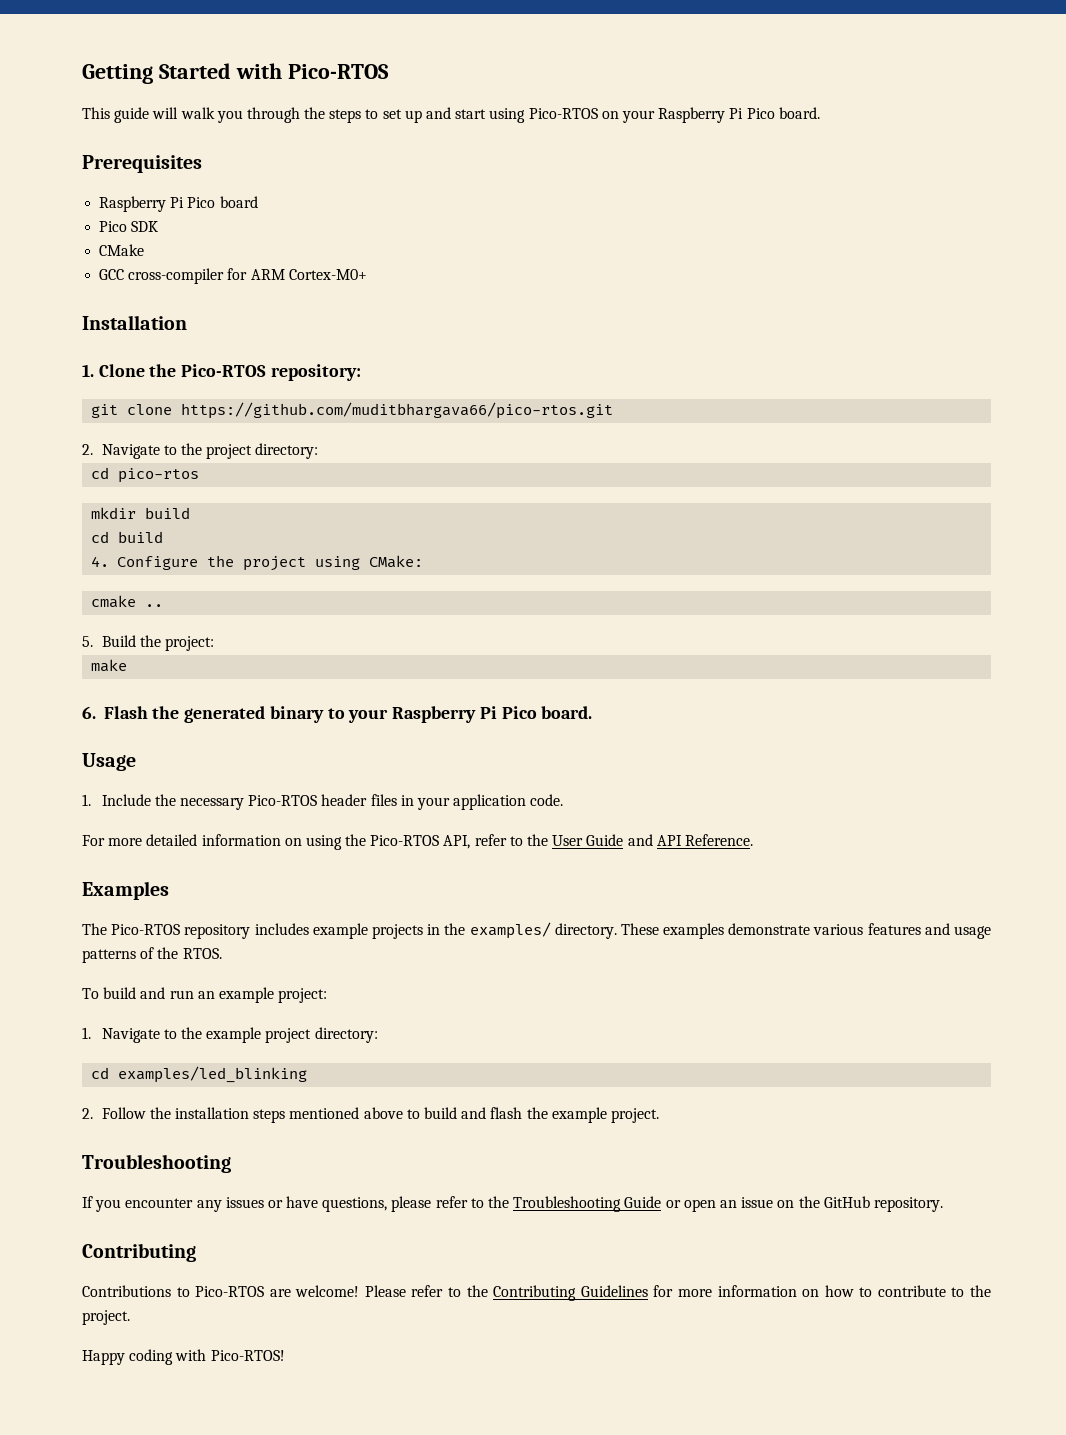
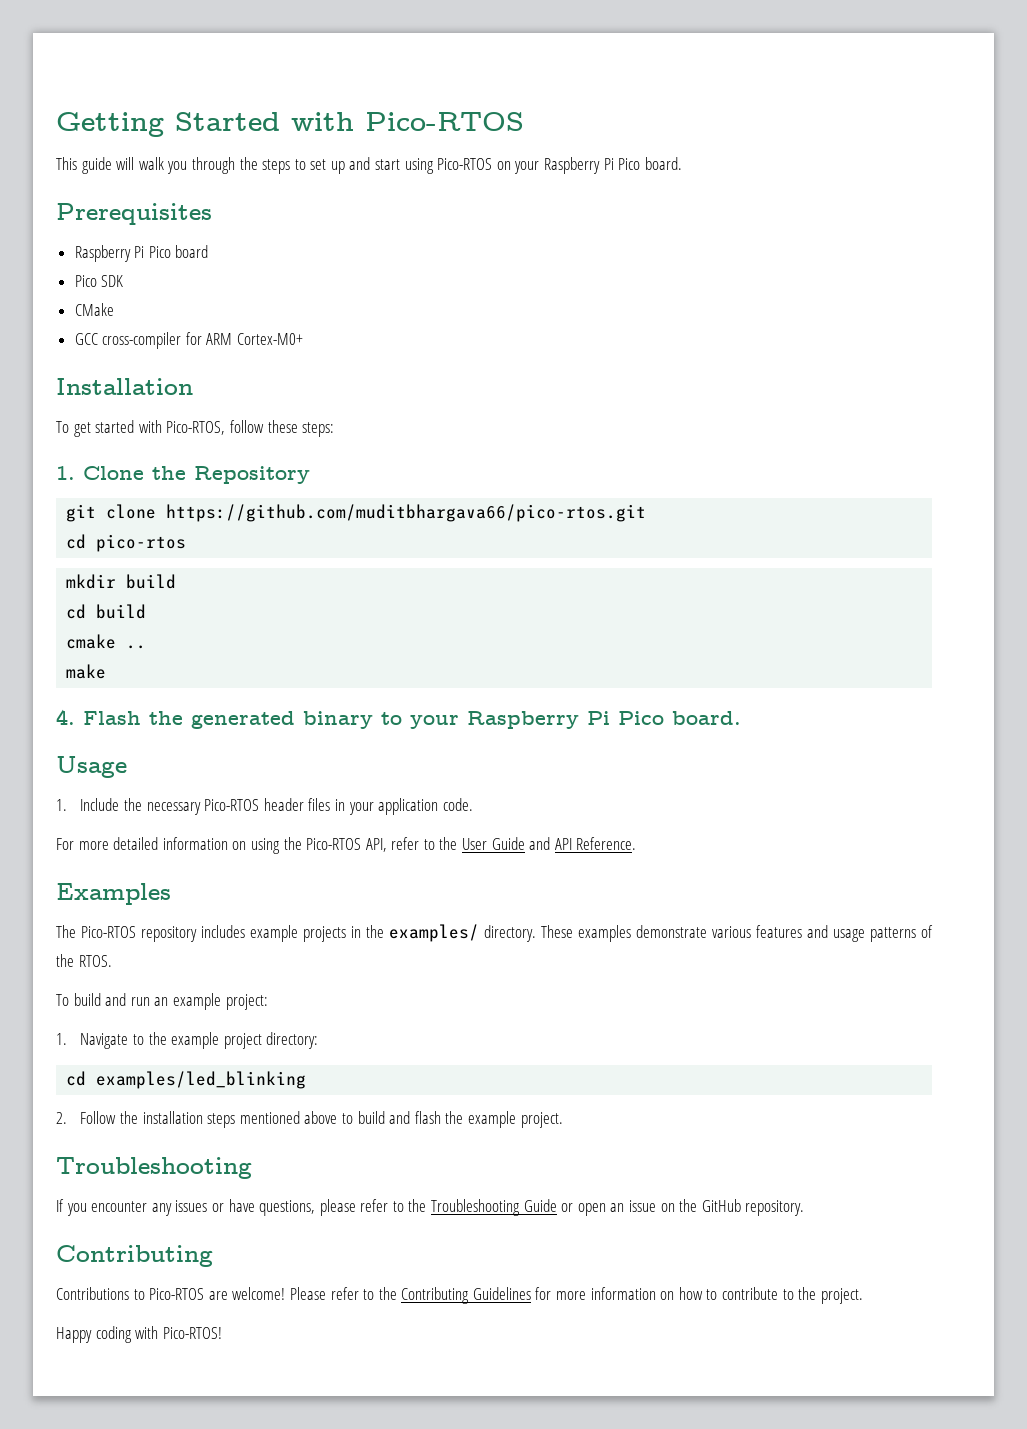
(187, 322) none -> [56,420,335,437] // To get started with Pico-RTOS, follow these steps:
[181,364,361,381] Pico-RTOS repository: -> [194,466,310,484] Repository
[82,443,319,459] // 2. Navigate to the project directory: -> (647, 513) none
[91,555,424,571] [91,595,164,608] [82,635,215,651] 4. Configure the project using CMake: // cmake .. // 5. Build the project: -> [66,634,147,649] cmake ..
[82,706,96,719] 6. -> [56,709,75,725] 4.

